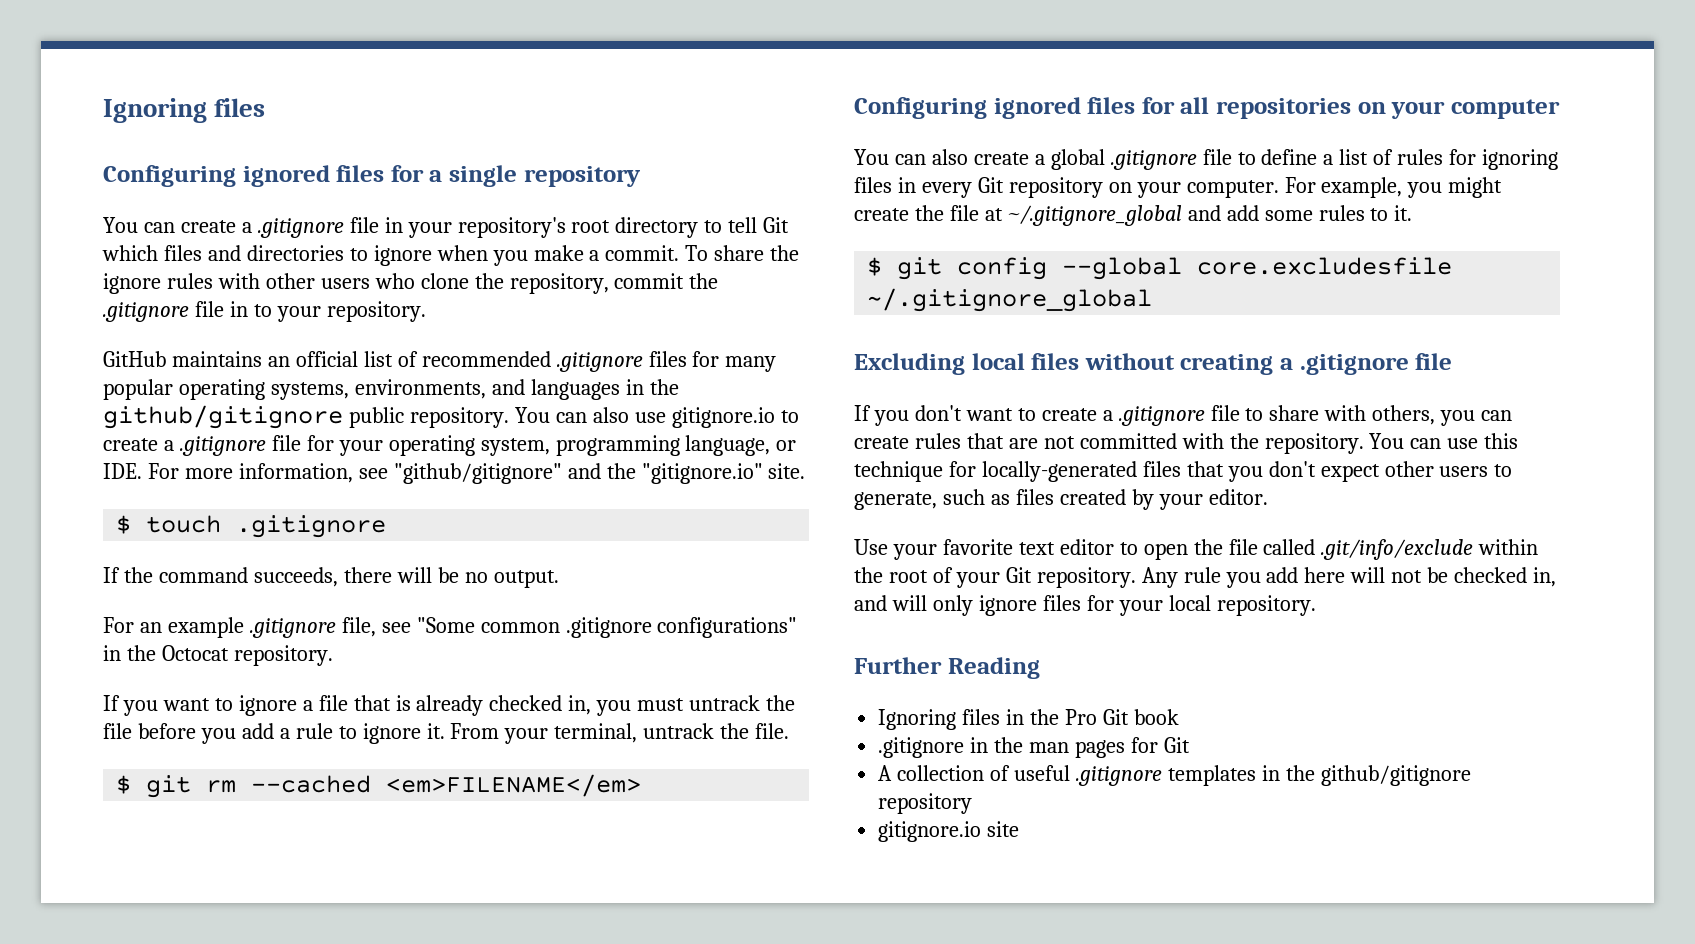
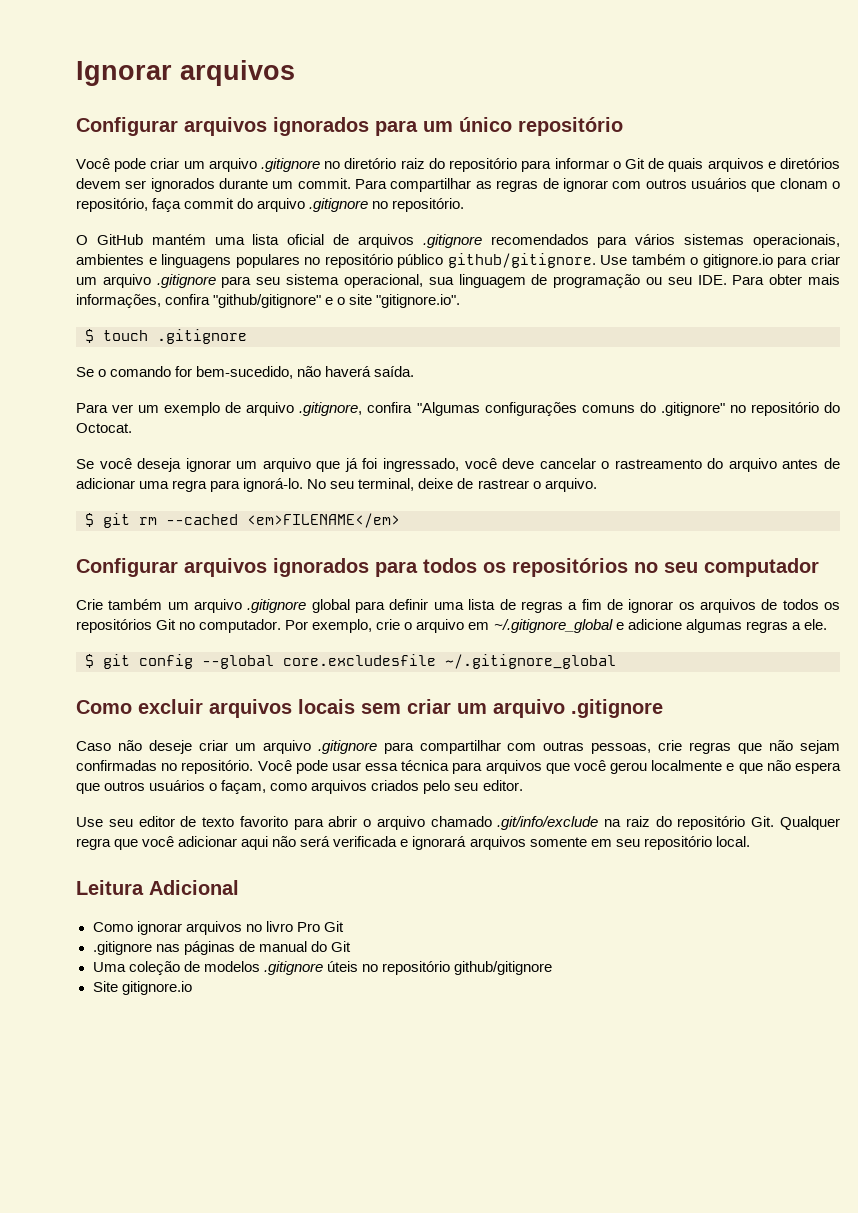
[103,98,266,123] [103,165,641,187] [103,217,790,238] [102,245,800,266] [103,273,719,294] [103,301,426,322] [103,351,777,372] [103,379,679,400] [103,405,799,429] [103,435,797,456] [103,463,806,484] [116,515,387,538] [103,567,559,588] [103,617,798,638] [103,645,333,666] [103,695,796,716] [103,723,790,744] Ignoring files // Configuring ignored files for a single repository // You can create a .gitignore file in your repository's root directory to tell Git which files and directories to ignore when you make a commit. To share the ignore rules with other users who clone the repository, commit the .gitignore file in to your repository. // GitHub maintains an official list of recommended .gitignore files for many popular operating systems, environments, and languages in the github/gitignore public repository. You can also use gitignore.io to create a .gitignore file for your operating system, programming language, or IDE. For more information, see "github/gitignore" and the "gitignore.io" site. // $ touch .gitignore // If the command succeeds, there will be no output. // For an example .gitignore file, see "Some common .gitignore configurations" in the Octocat repository. // If you want to ignore a file that is already checked in, you must untrack the file before you add a rule to ignore it. From your terminal, untrack the file. -> [76,60,295,86] [76,117,623,136] [76,158,841,172] [76,178,841,192] [76,198,465,212] [76,234,840,248] [76,253,841,268] [76,274,840,288] [76,294,461,308] [85,329,247,344] [76,366,415,379] [76,402,841,416] [76,423,132,433] [76,458,840,472] [76,478,597,492] Ignorar arquivos // Configurar arquivos ignorados para um único repositório // Você pode criar um arquivo .gitignore no diretório raiz do repositório para informar o Git de quais arquivos e diretórios devem ser ignorados durante um commit. Para compartilhar as regras de ignorar com outros usuários que clonam o repositório, faça commit do arquivo .gitignore no repositório. // O GitHub mantém uma lista oficial de arquivos .gitignore recomendados para vários sistemas operacionais, ambientes e linguagens populares no repositório público github/gitignore. Use também o gitignore.io para criar um arquivo .gitignore para seu sistema operacional, sua linguagem de programação ou seu IDE. Para obter mais informações, confira "github/gitignore" e o site "gitignore.io". // $ touch .gitignore // Se o comando for bem-sucedido, não haverá saída. // Para ver um exemplo de arquivo .gitignore, confira "Algumas configurações comuns do .gitignore" no repositório do Octocat. // Se você deseja ignorar um arquivo que já foi ingressado, você deve cancelar o rastreamento do arquivo antes de adicionar uma regra para ignorá-lo. No seu terminal, deixe de rastrear o arquivo.
[854,97,1560,119] [854,149,1559,170] [854,177,1503,198] [854,205,1413,226] Configuring ignored files for all repositories on your computer // You can also create a global .gitignore file to define a list of rules for ignoring files in every Git repository on your computer. For example, you might create the file at ~/.gitignore_global and add some rules to it. -> [76,558,819,577] [76,599,841,613] [76,619,827,633] Configurar arquivos ignorados para todos os repositórios no seu computador // Crie também um arquivo .gitignore global para definir uma lista de regras a fim de ignorar os arquivos de todos os repositórios Git no computador. Por exemplo, crie o arquivo em ~/.gitignore_global e adicione algumas regras a ele.
[854,353,1453,375] [854,405,1513,426] [854,433,1519,454] [854,461,1513,482] [854,489,1268,510] [854,539,1539,560] [854,567,1557,588] [854,595,1316,616] [854,657,1040,679] [878,709,1060,730] Excluding local files without creating a .gitignore file // If you don't want to create a .gitignore file to share with others, you can create rules that are not committed with the repository. You can use this technique for locally-generated files that you don't expect other users to generate, such as files created by your editor. // Use your favorite text editor to open the file called .git/info/exclude within the root of your Git repository. Any rule you add here will not be checked in, and will only ignore files for your local repository. // Further Reading // Ignoring files in the -> [76,699,663,718] [76,740,840,754] [76,760,841,774] [76,780,523,794] [76,816,840,830] [76,836,750,850] [76,880,239,895] [92,921,293,935] Como excluir arquivos locais sem criar um arquivo .gitignore // Caso não deseje criar um arquivo .gitignore para compartilhar com outras pessoas, crie regras que não sejam confirmadas no repositório. Você pode usar essa técnica para arquivos que você gerou localmente e que não espera que outros usuários o façam, como arquivos criados pelo seu editor. // Use seu editor de texto favorito para abrir o arquivo chamado .git/info/exclude na raiz do repositório Git. Qualquer regra que você adicionar aqui não será verificada e ignorará arquivos somente em seu repositório local. // Leitura Adicional // Como ignorar arquivos no livro
[1133,709,1179,725] [878,737,1190,758] [878,765,1471,786] [878,793,973,814] [878,821,1020,842] book // .gitignore in the man pages for Git // A collection of useful .gitignore templates in the github/gitignore repository // gitignore.io site -> [92,941,351,955] [92,961,552,975] [92,981,192,995] // .gitignore nas páginas de manual do Git // Uma coleção de modelos .gitignore úteis no repositório github/gitignore // Site gitignore.io

